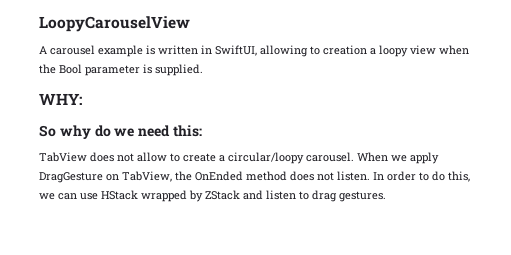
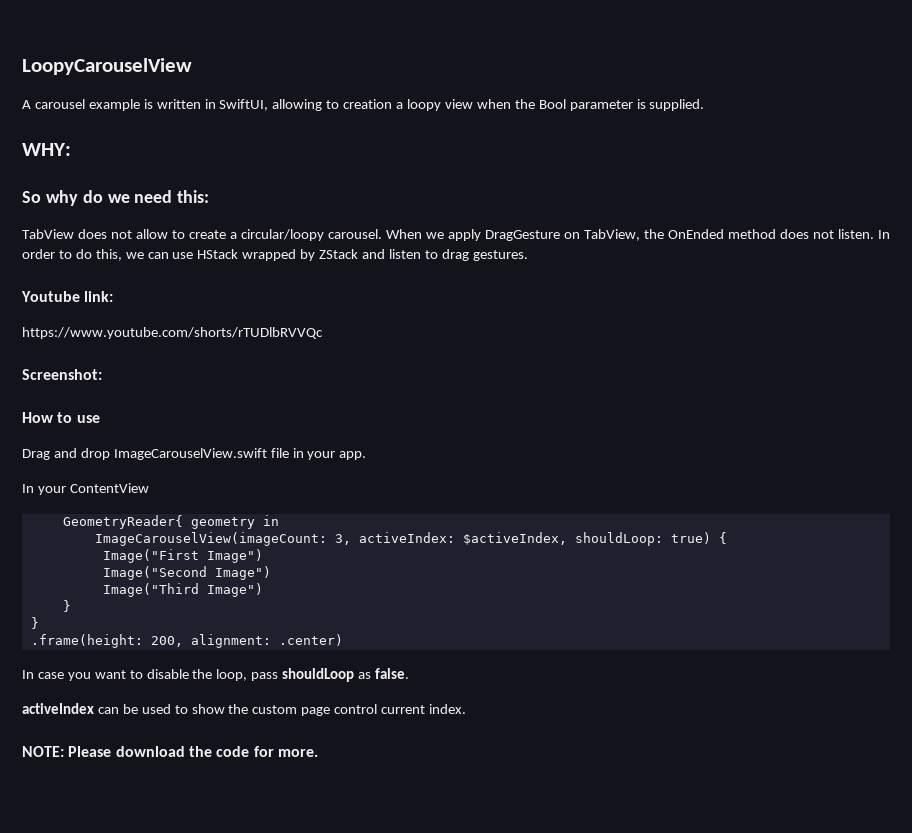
(386, 196) none -> [21,291,114,302] [22,327,323,339] [22,369,102,380] [22,412,100,423] [22,448,367,460] [22,483,149,495] [62,515,279,529] [94,532,727,546] [102,549,263,563] [102,566,271,580] [102,583,263,597] [62,600,71,612] [30,617,39,629] [30,634,343,648] [22,668,410,682] [22,703,467,716] [22,746,318,757] // Youtube link: // https://www.youtube.com/shorts/rTUDlbRVVQc // Screenshot: // How to use // Drag and drop ImageCarouselView.swift file in your app. // In your ContentView // GeometryReader{ geometry in // ImageCarouselView(imageCount: 3, activeIndex: $activeIndex, shouldLoop: true) { // Image("First Image") // Image("Second Image") // Image("Third Image") // } // } // .frame(height: 200, alignment: .center) // In case you want to disable the loop, pass shouldLoop as false. // activeIndex can be used to show the custom page control current index. // NOTE: Please download the code for more.

